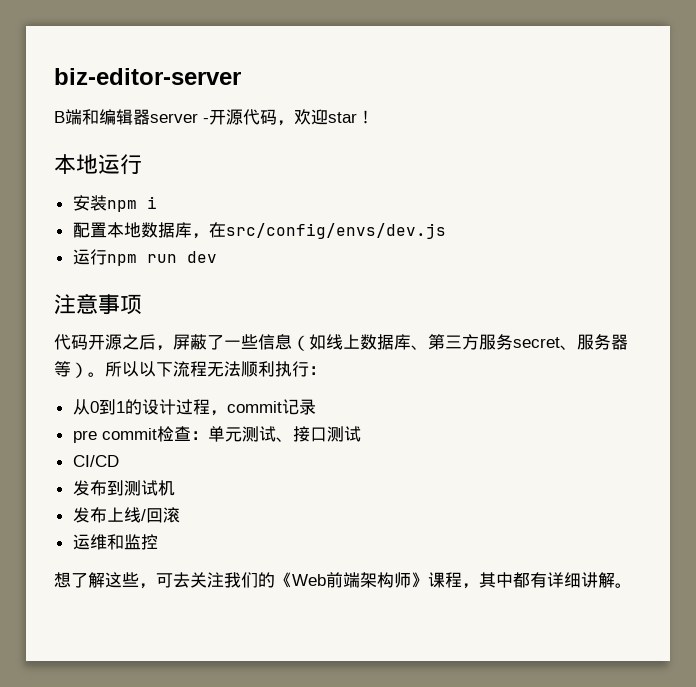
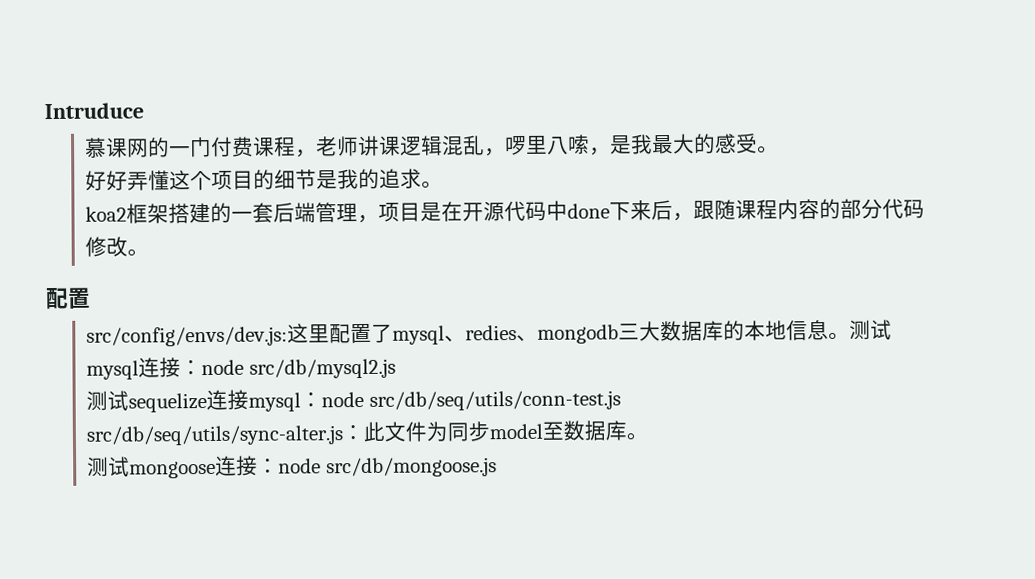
[54,68,241,85] [54,109,374,126] [54,154,142,175] [72,195,157,212] [72,222,446,239] [72,249,217,266] [54,293,142,315] [54,334,628,351] [54,361,326,378] [72,399,316,416] [72,426,361,443] [72,455,119,467] [72,480,175,496] [72,507,180,523] [72,534,158,550] [54,572,632,589] biz-editor-server // B端和编辑器server -开源代码，欢迎star！ // 本地运行 // 安装npm i // 配置本地数据库，在src/config/envs/dev.js // 运行npm run dev // 注意事项 // 代码开源之后，屏蔽了一些信息（如线上数据库、第三方服务secret、服务器等）。所以以下流程无法顺利执行： // 从0到1的设计过程，commit记录 // pre commit检查：单元测试、接口测试 // CI/CD // 发布到测试机 // 发布上线/回滚 // 运维和监控 // 想了解这些，可去关注我们的《Web前端架构师》课程，其中都有详细讲解。 -> [44,102,144,120] [85,133,780,158] [85,168,444,191] [85,198,926,224] [85,236,150,257] [45,287,91,310] [86,319,893,347] [86,357,396,380] [86,389,621,413] [86,420,649,446] [87,455,497,479] Intruduce // 慕课网的一门付费课程，老师讲课逻辑混乱，啰里八嗦，是我最大的感受。 // 好好弄懂这个项目的细节是我的追求。 // koa2框架搭建的一套后端管理，项目是在开源代码中done下来后，跟随课程内容的部分代码修改。 // 配置 // src/config/envs/dev.js:这里配置了mysql、redies、mongodb三大数据库的本地信息。测试mysql连接：node src/db/mysql2.js // 测试sequelize连接mysql：node src/db/seq/utils/conn-test.js // src/db/seq/utils/sync-alter.js：此文件为同步model至数据库。 // 测试mongoose连接：node src/db/mongoose.js

